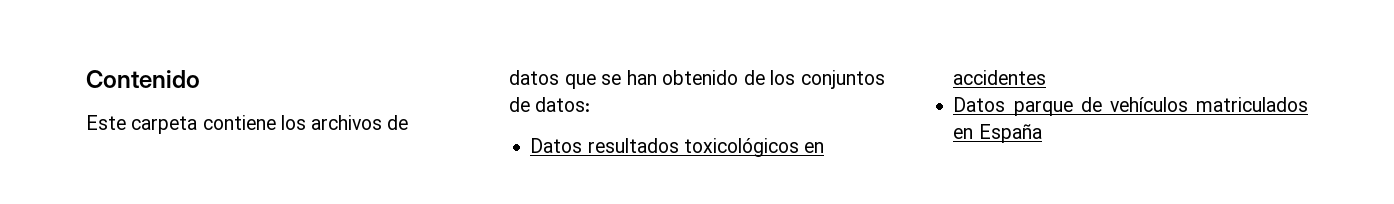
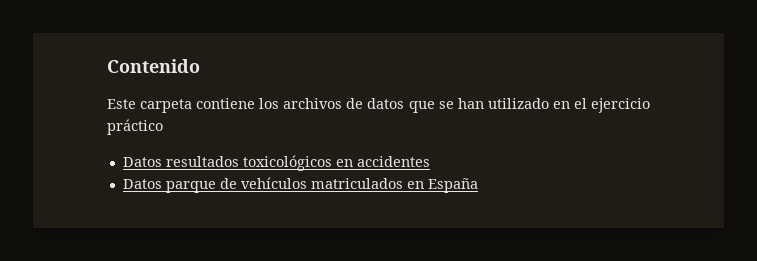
[662,70,885,89] [509,97,591,112] obtenido de los conjuntos de datos: -> [487,98,651,113] [107,119,163,135] utilizado en el ejercicio práctico

